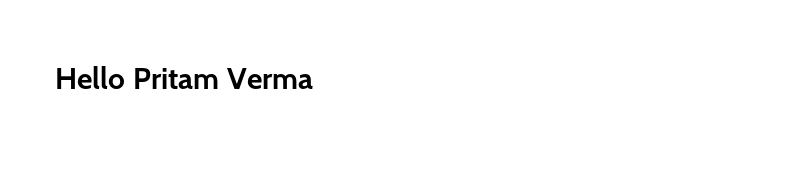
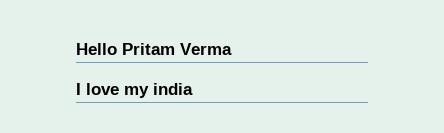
(314, 78) none -> [76,83,193,98] // I love my india

